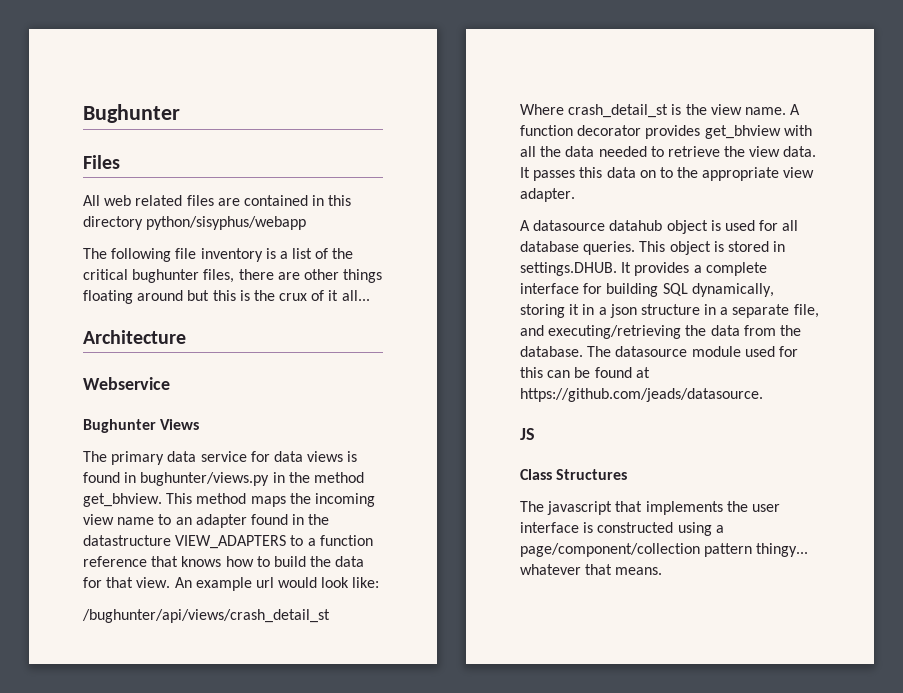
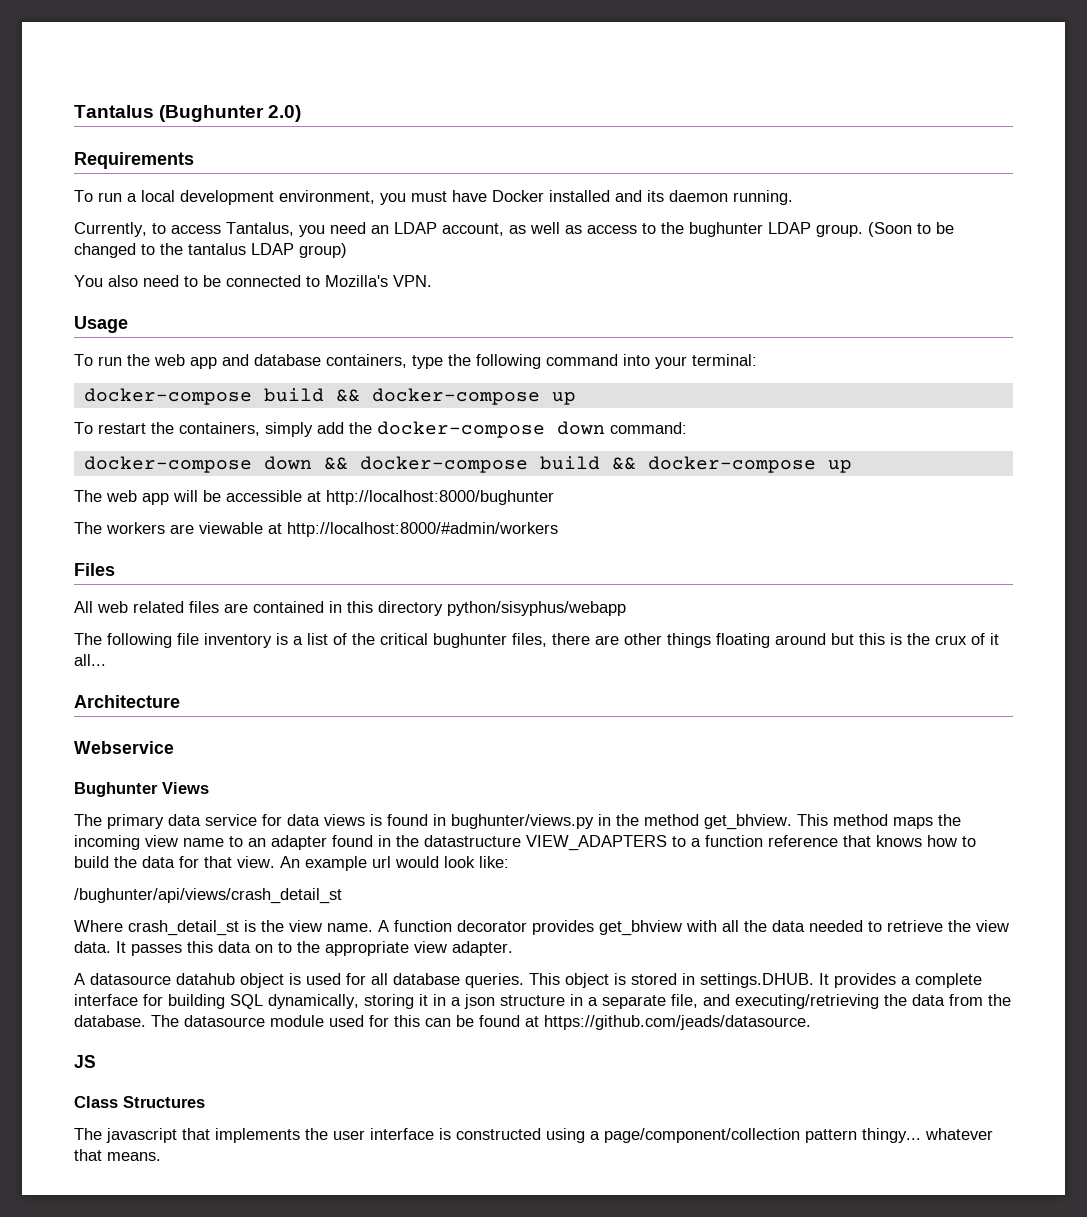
[83,104,180,123] Bughunter -> [74,105,302,122] [74,152,194,169] [74,190,793,205] [74,222,954,237] [74,243,347,258] [74,275,432,287] [74,316,128,333] [74,354,757,369] [83,388,576,405] [74,421,687,438] [83,456,852,473] [74,490,554,505] [74,522,558,537] Tantalus (Bughunter 2.0) // Requirements // To run a local development environment, you must have Docker installed and its daemon running. // Currently, to access Tantalus, you need an LDAP account, as well as access to the bughunter LDAP group. (Soon to be changed to the tantalus LDAP group) // You also need to be connected to Mozilla's VPN. // Usage // To run the web app and database containers, type the following command into your terminal: // docker-compose build && docker-compose up // To restart the containers, simply add the docker-compose down command: // docker-compose down && docker-compose build && docker-compose up // The web app will be accessible at http://localhost:8000/bughunter // The workers are viewable at http://localhost:8000/#admin/workers

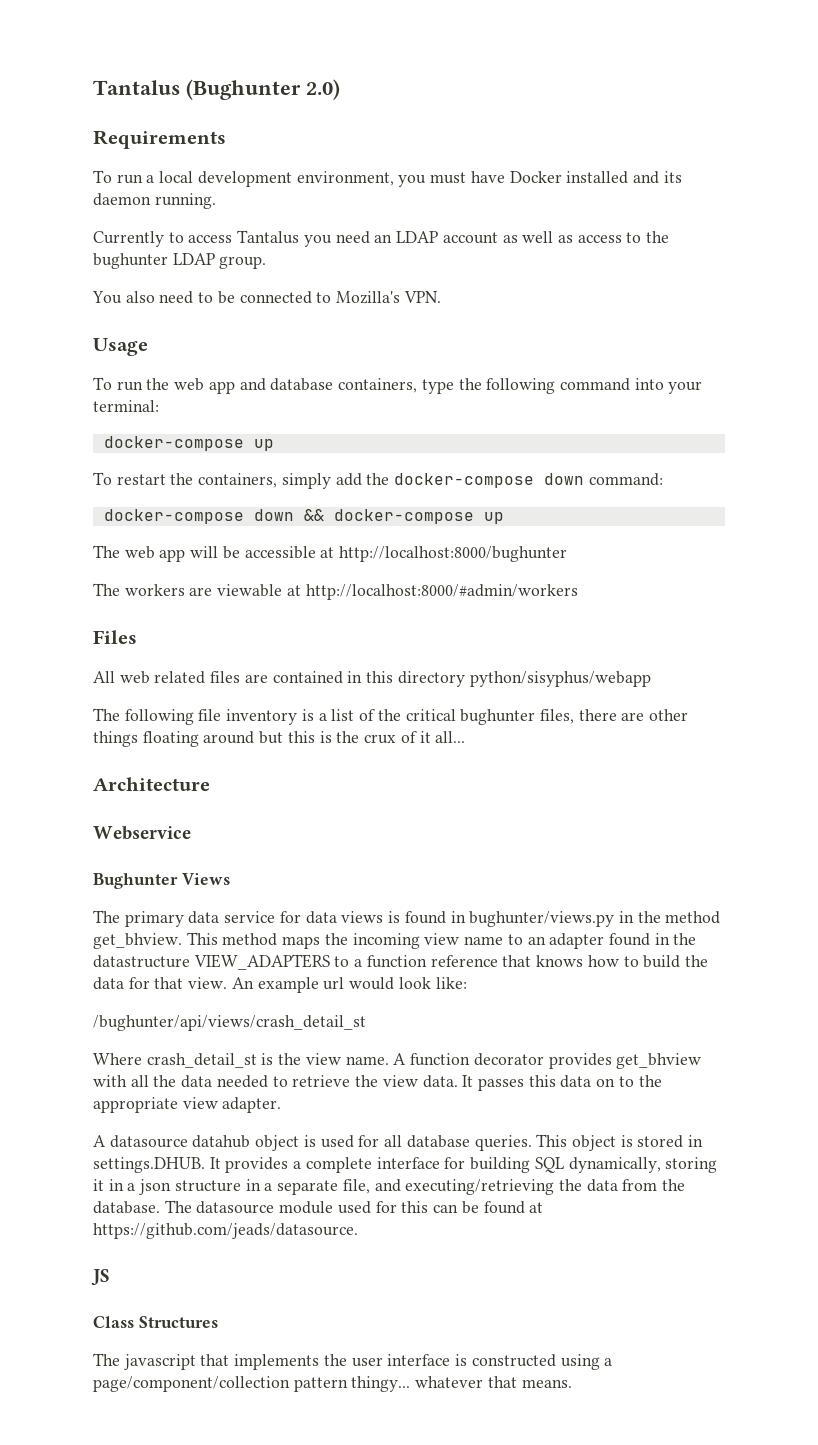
[74,222,147,237] Currently, -> [93,231,164,247] Currently
[226,222,294,236] Tantalus, -> [237,230,300,244] Tantalus
[442,223,504,236] account, -> [442,232,498,244] account
[868,222,954,237] [74,243,347,258] (Soon to be changed to the tantalus LDAP group) -> (267, 262) none
[263,388,540,405] build && docker-compose -> (244, 443) none
[539,456,816,473] build && docker-compose -> (474, 516) none

